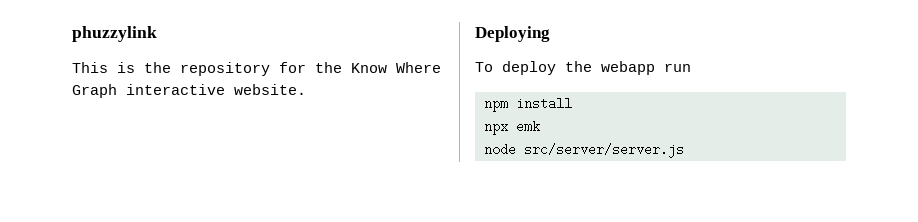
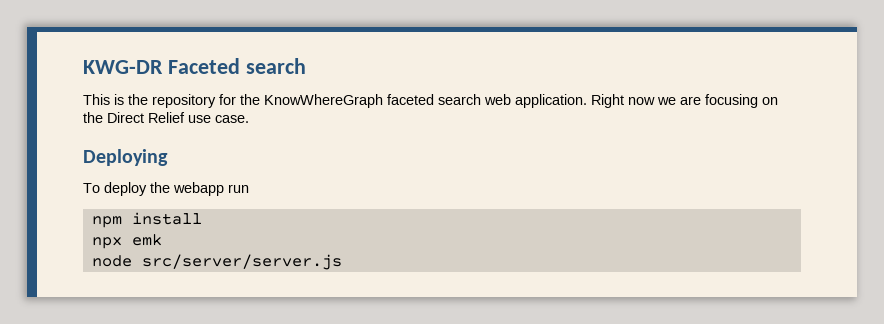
[72,26,157,42] phuzzylink -> [83,58,306,74] KWG-DR Faceted search
[351,62,441,73] [72,84,306,98] Know Where Graph interactive website. -> [264,94,778,108] [83,112,249,123] KnowWhereGraph faceted search web application. Right now we are focusing on the Direct Relief use case.

